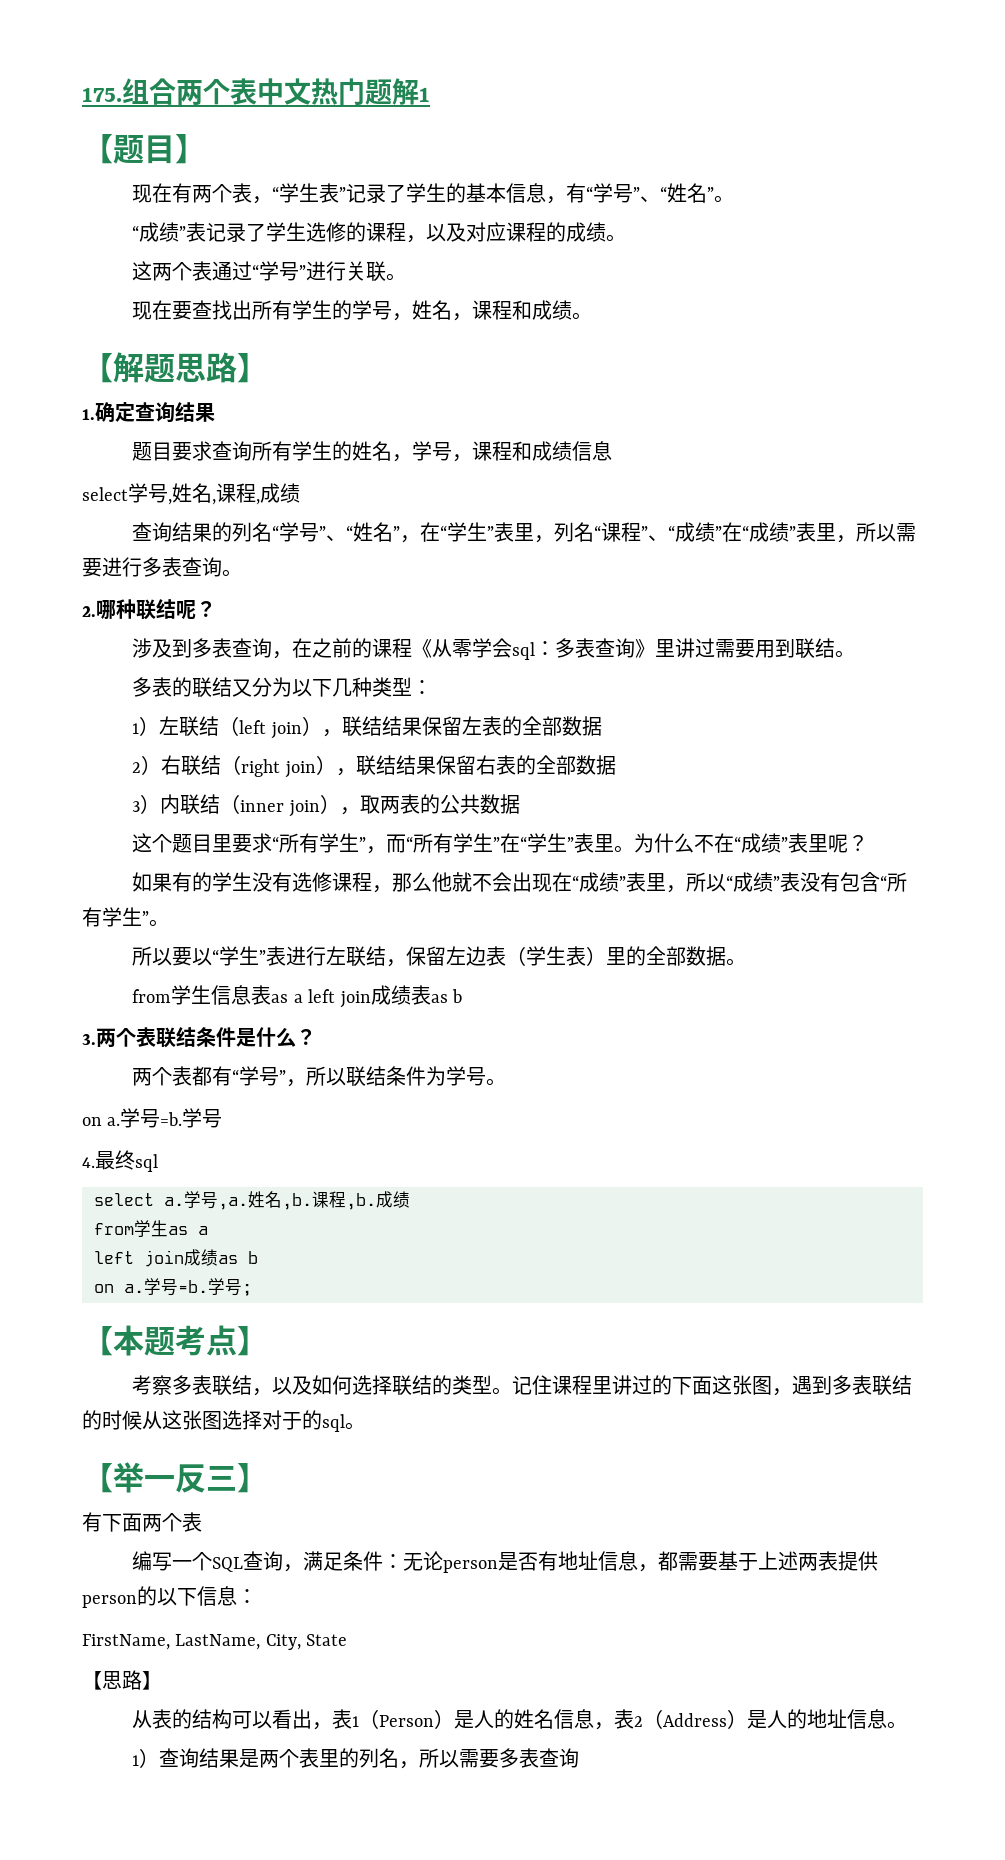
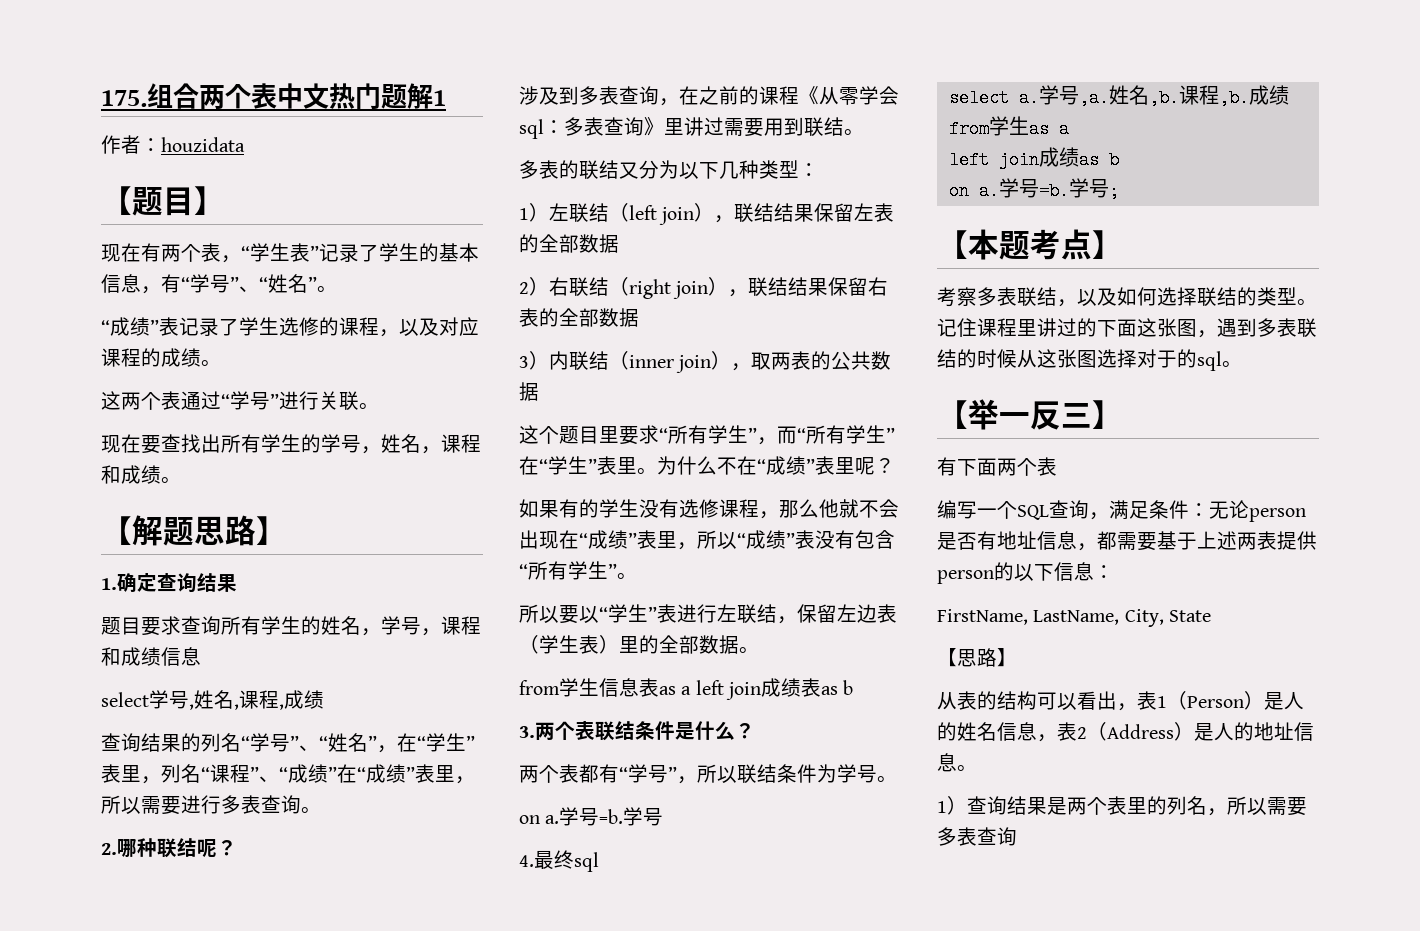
(430, 94) none -> [101,135,245,154] // 作者：houzidata

